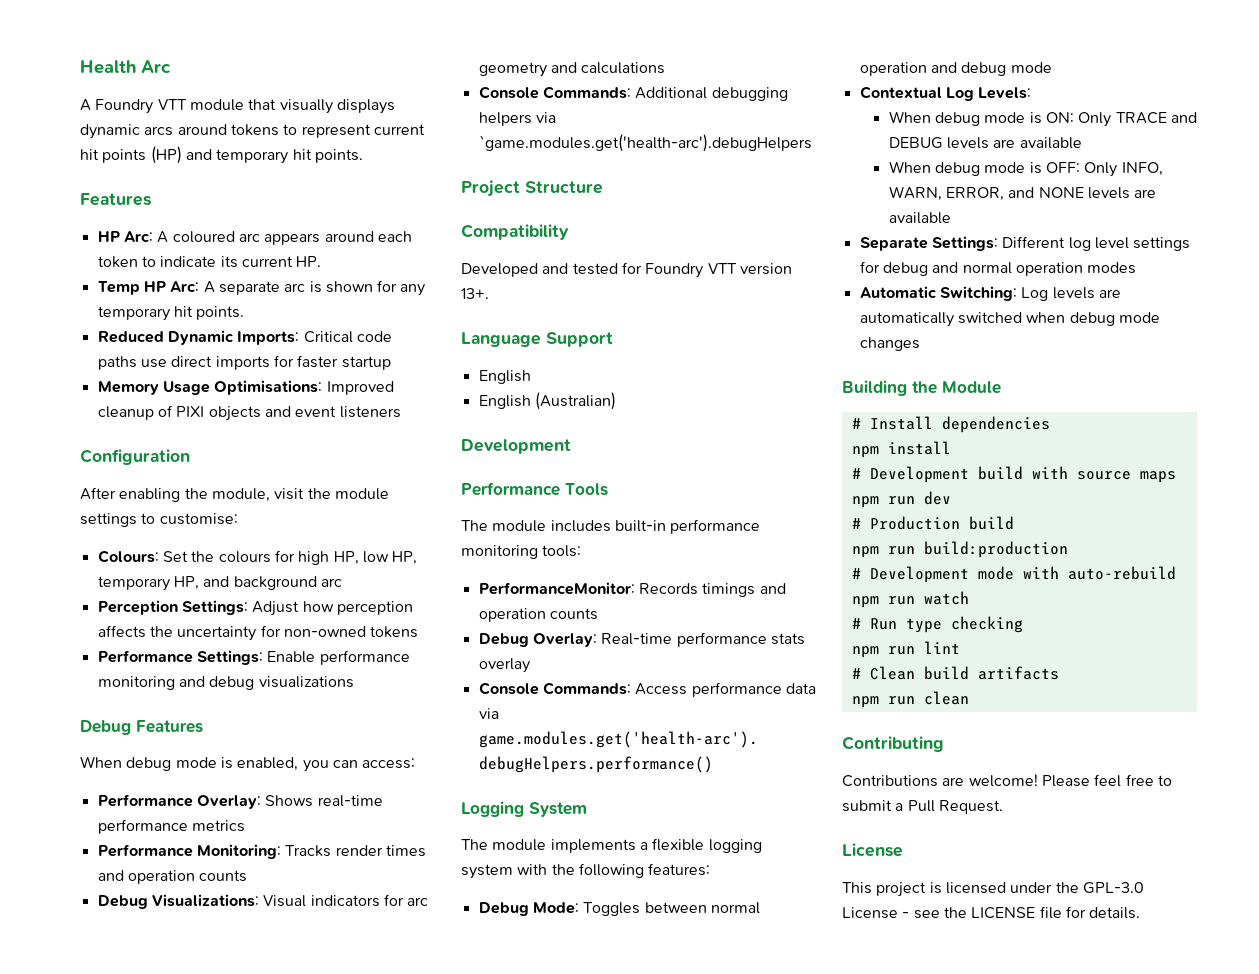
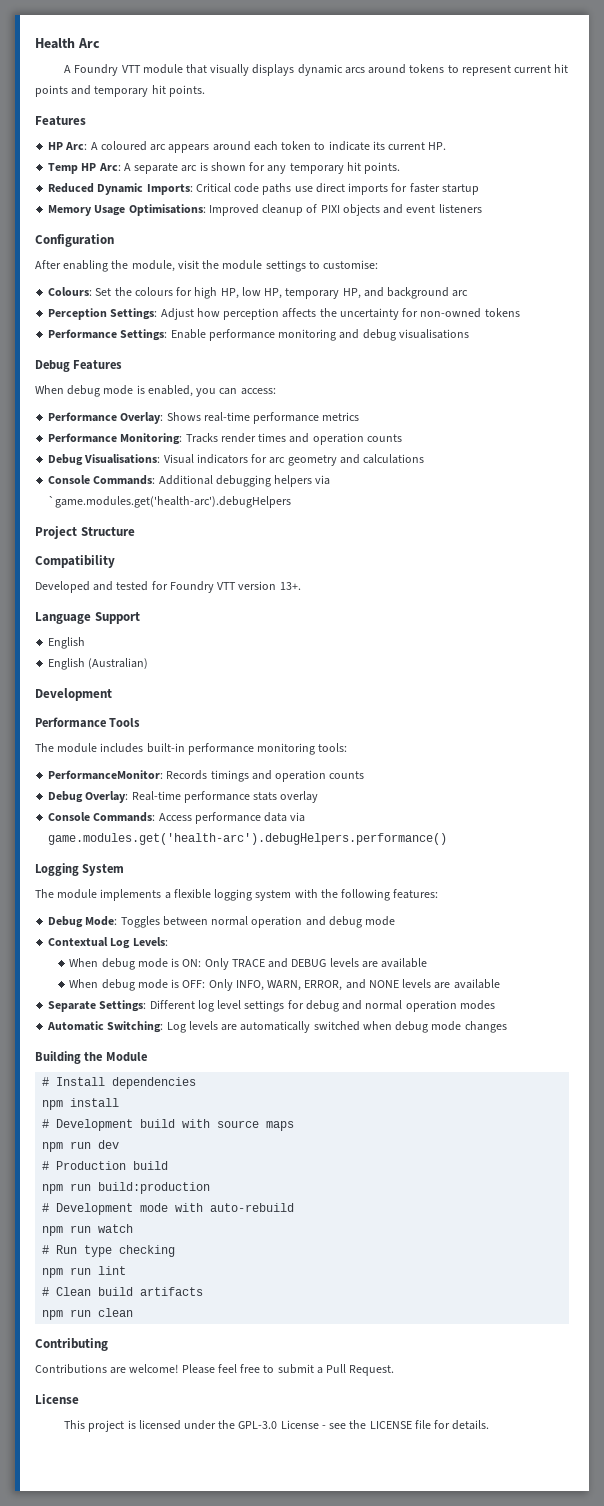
[150,146,182,164] (HP) -> (68, 91) none
[258,676,354,688] visualizations -> [398,329,469,339] visualisations
[151,894,259,907] Visualizations: -> [84,454,161,464] Visualisations:

